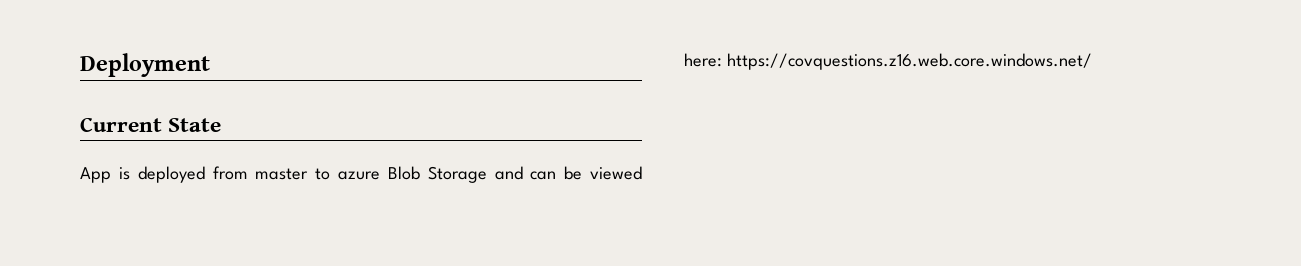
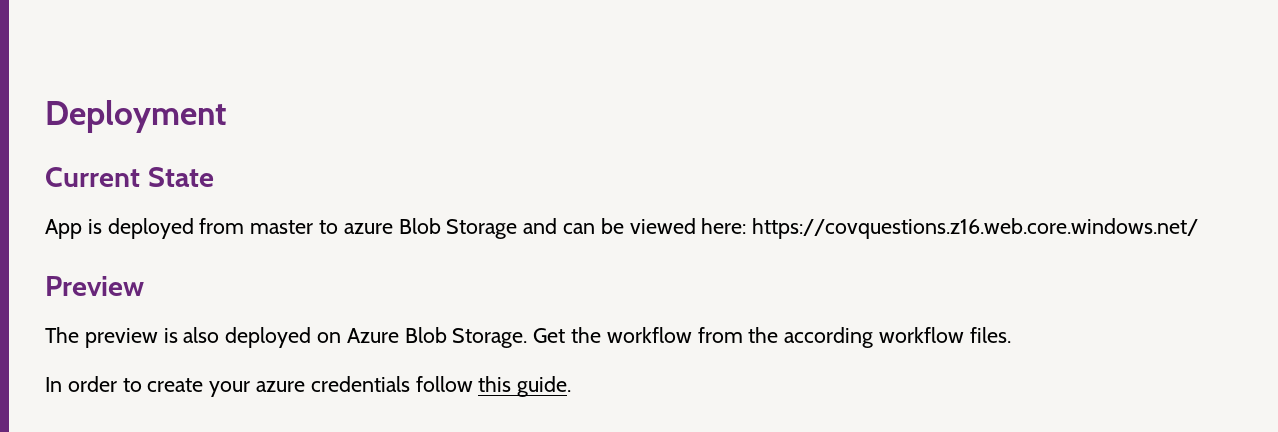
(1092, 61) none -> [45,276,144,296] [45,327,1011,348] [45,376,572,397] // Preview // The preview is also deployed on Azure Blob Storage. Get the workflow from the according workflow files. // In order to create your azure credentials follow this guide.

